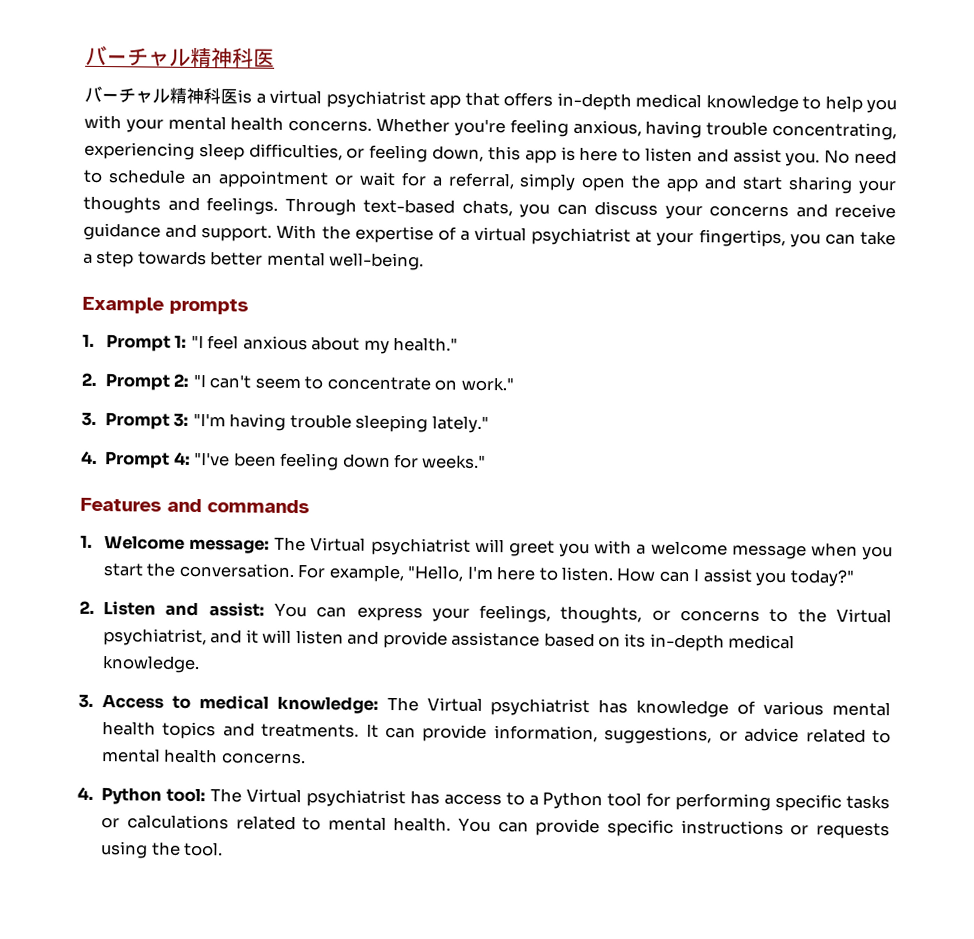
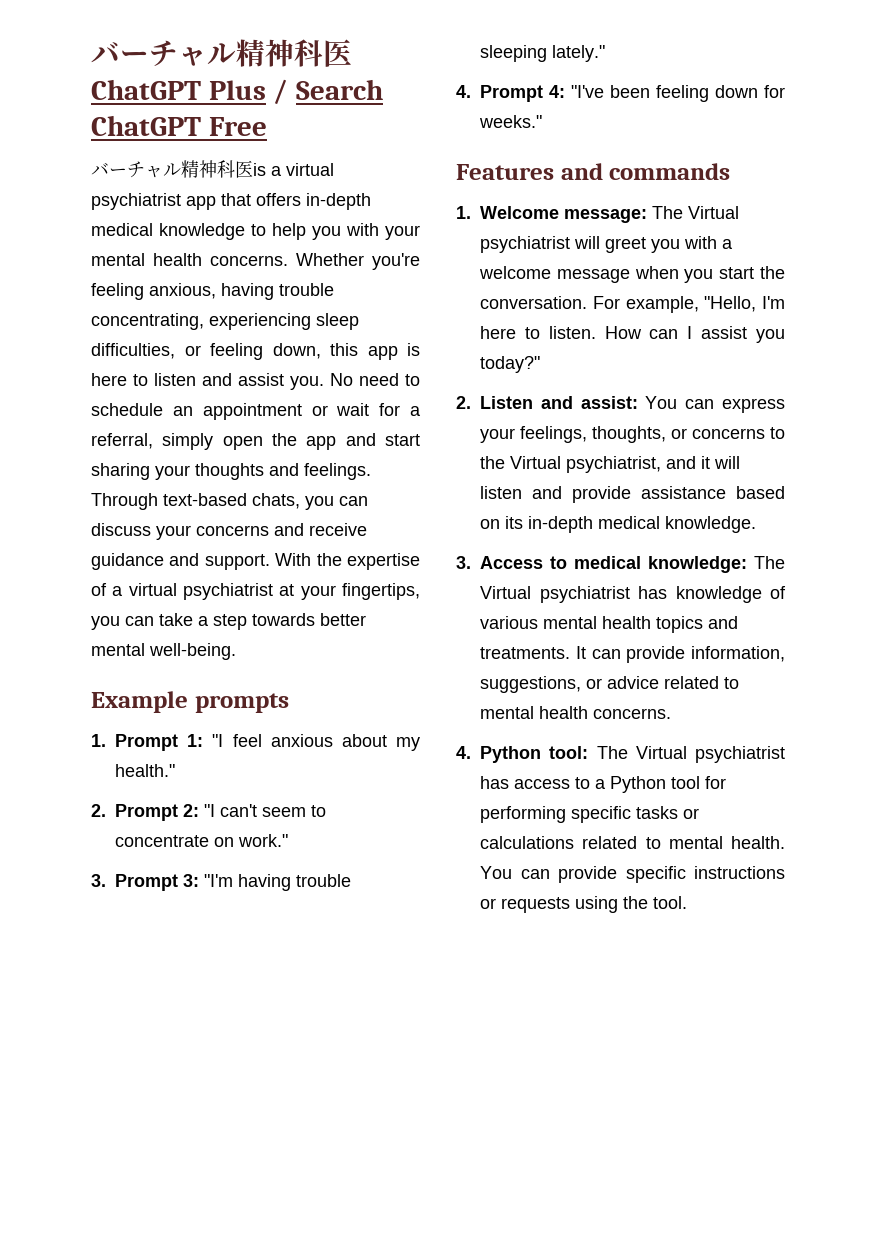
[85,45,275,68] バーチャル精神科医 -> [91,39,352,67] [91,79,384,105] [91,115,267,136] バーチャル精神科医ChatGPT Plus / Search ChatGPT Free

